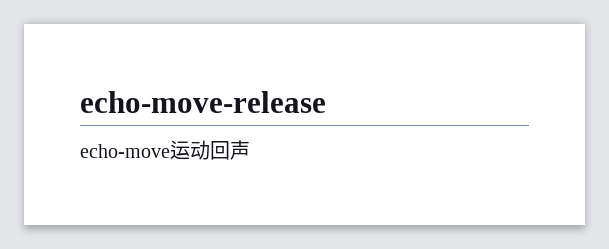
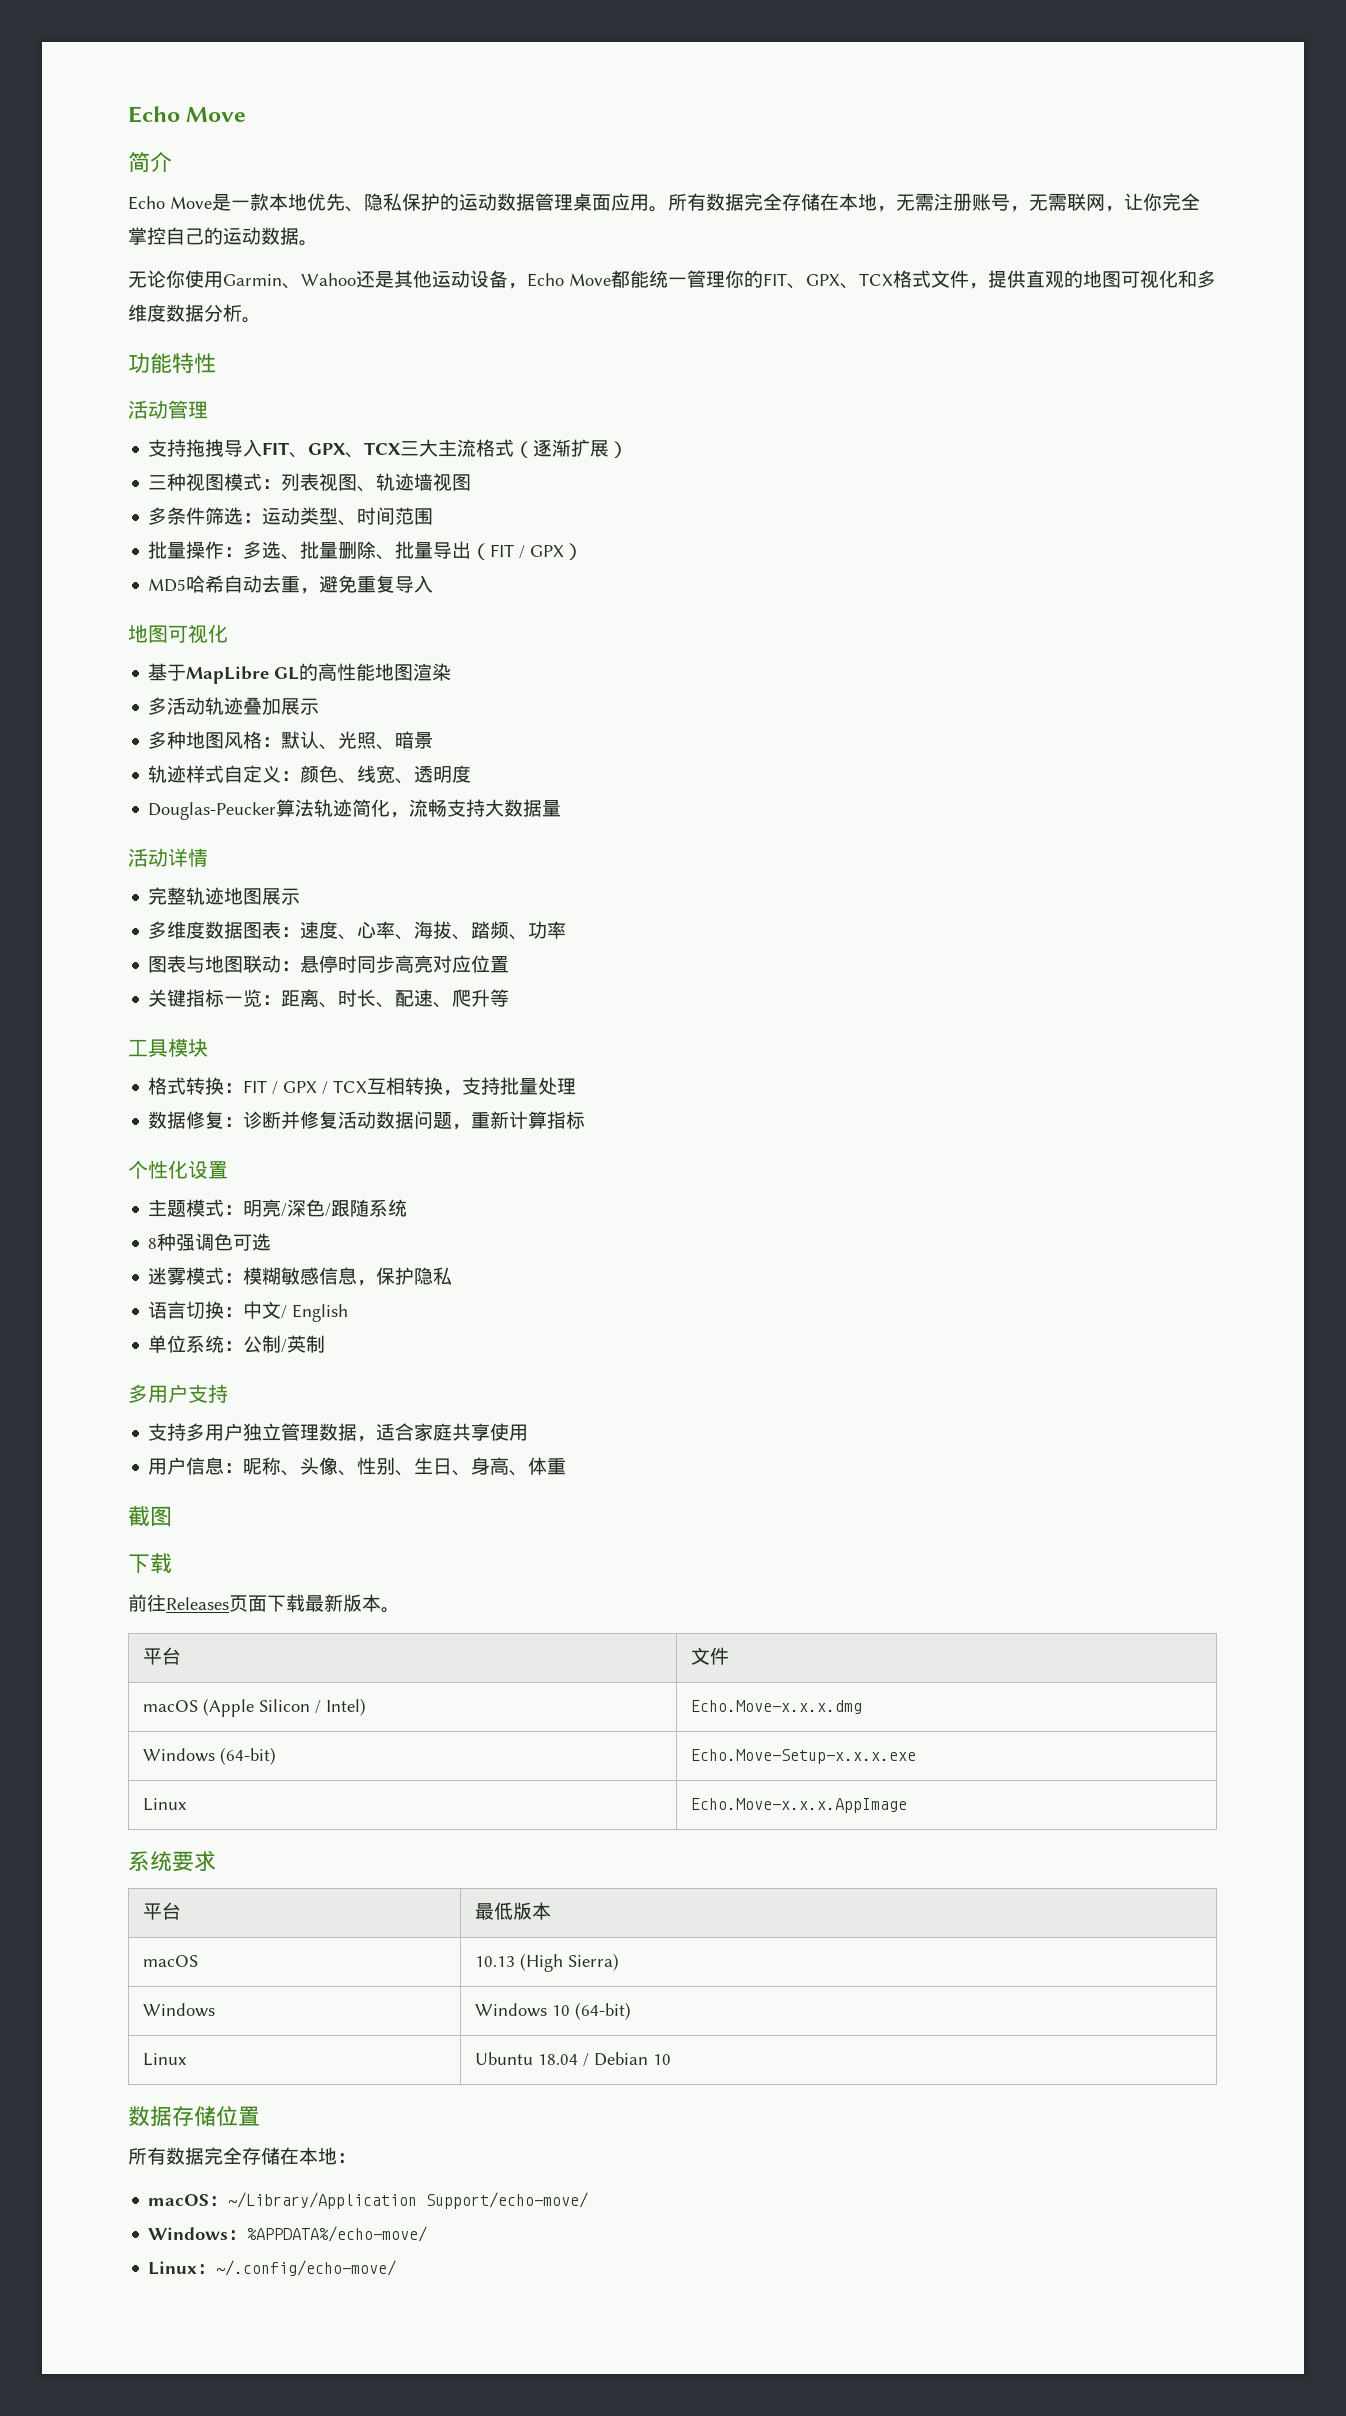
[80,91,326,113] [80,140,250,160] echo-move-release // echo-move运动回声 -> [128,106,247,123] [128,152,172,173] [128,193,1200,212] [128,227,318,246] [128,270,1216,289] [128,304,261,323] [128,353,216,373] [128,400,208,419] [148,439,629,458] [148,473,472,492] [148,507,434,526] [148,541,584,560] [148,575,434,594] [128,624,228,644] [148,663,452,684] [148,697,320,715] [148,731,434,750] [148,765,472,784] [148,799,562,820] [128,848,208,867] [148,887,301,905] [148,921,567,940] [148,955,510,974] [148,989,510,1008] [128,1038,208,1057] [148,1077,577,1096] [148,1111,586,1130] [128,1160,228,1179] [148,1199,408,1217] [148,1233,272,1251] [148,1267,453,1286] [148,1301,349,1322] [148,1335,326,1353] [128,1384,228,1403] [148,1423,529,1442] [148,1457,567,1476] [128,1506,172,1526] [128,1553,172,1574] [128,1594,400,1613] [142,1647,181,1665] [690,1647,729,1665] [142,1698,366,1717] [690,1700,862,1714] [142,1747,276,1765] [690,1749,916,1764] [142,1798,186,1811] [690,1798,907,1813] [128,1851,216,1872] [142,1902,181,1920] [474,1902,551,1920] [142,1955,198,1967] [474,1953,619,1972] [142,2003,215,2017] [474,2002,631,2020] [142,2053,186,2066] [474,2052,671,2067] [128,2106,260,2127] [128,2147,356,2165] [148,2192,589,2209] [148,2226,428,2242] [148,2260,397,2276] Echo Move // 简介 // Echo Move是一款本地优先、隐私保护的运动数据管理桌面应用。所有数据完全存储在本地，无需注册账号，无需联网，让你完全掌控自己的运动数据。 // 无论你使用Garmin、Wahoo还是其他运动设备，Echo Move都能统一管理你的FIT、GPX、TCX格式文件，提供直观的地图可视化和多维度数据分析。 // 功能特性 // 活动管理 // 支持拖拽导入FIT、GPX、TCX三大主流格式（逐渐扩展） // 三种视图模式：列表视图、轨迹墙视图 // 多条件筛选：运动类型、时间范围 // 批量操作：多选、批量删除、批量导出（FIT / GPX） // MD5哈希自动去重，避免重复导入 // 地图可视化 // 基于MapLibre GL的高性能地图渲染 // 多活动轨迹叠加展示 // 多种地图风格：默认、光照、暗景 // 轨迹样式自定义：颜色、线宽、透明度 // Douglas-Peucker算法轨迹简化，流畅支持大数据量 // 活动详情 // 完整轨迹地图展示 // 多维度数据图表：速度、心率、海拔、踏频、功率 // 图表与地图联动：悬停时同步高亮对应位置 // 关键指标一览：距离、时长、配速、爬升等 // 工具模块 // 格式转换：FIT / GPX / TCX互相转换，支持批量处理 // 数据修复：诊断并修复活动数据问题，重新计算指标 // 个性化设置 // 主题模式：明亮/深色/跟随系统 // 8种强调色可选 // 迷雾模式：模糊敏感信息，保护隐私 // 语言切换：中文/ English // 单位系统：公制/英制 // 多用户支持 // 支持多用户独立管理数据，适合家庭共享使用 // 用户信息：昵称、头像、性别、生日、身高、体重 // 截图 // 下载 // 前往Releases页面下载最新版本。 // 平台 | 文件 // macOS (Apple Silicon / Intel) | Echo.Move-x.x.x.dmg // Windows (64-bit) | Echo.Move-Setup-x.x.x.exe // Linux | Echo.Move-x.x.x.AppImage // 系统要求 // 平台 | 最低版本 // macOS | 10.13 (High Sierra) // Windows | Windows 10 (64-bit) // Linux | Ubuntu 18.04 / Debian 10 // 数据存储位置 // 所有数据完全存储在本地： // macOS：~/Library/Application Support/echo-move/ // Windows：%APPDATA%/echo-move/ // Linux：~/.config/echo-move/

